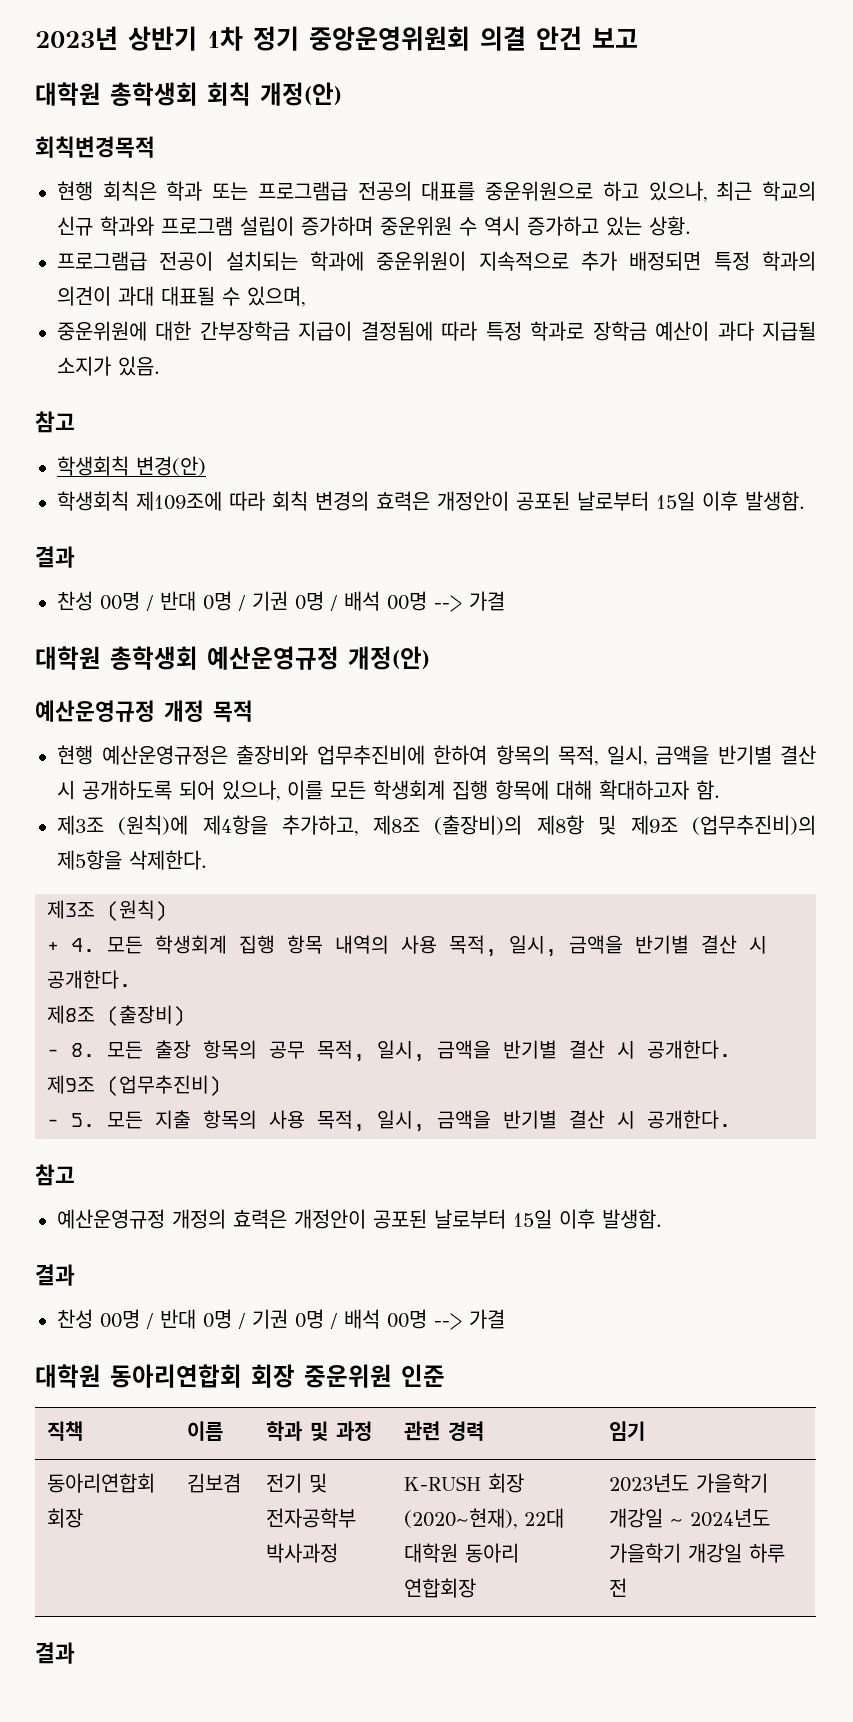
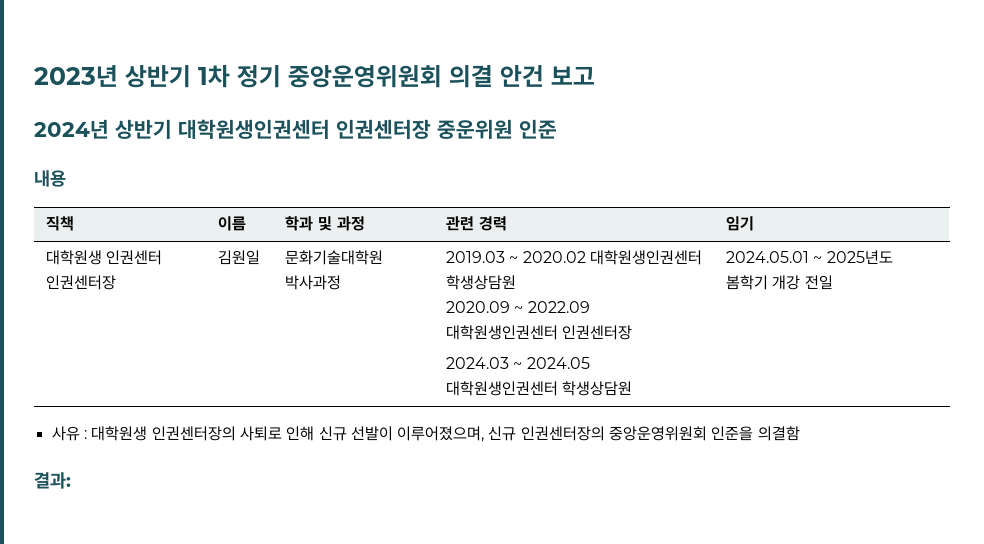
[35,82,342,106] [35,136,155,158] [57,181,817,202] [57,216,691,236] [57,251,816,271] [57,286,305,307] [57,321,817,341] [57,356,160,376] [35,411,75,433] [57,456,206,476] [57,491,805,511] [35,546,75,568] [57,591,505,612] [35,646,430,670] [35,700,253,722] [57,745,816,766] [57,780,720,801] [57,815,817,836] [57,850,207,870] [47,900,167,921] [47,935,767,957] [47,970,131,989] [47,1005,185,1026] [47,1040,731,1062] [47,1075,221,1096] [47,1110,731,1132] [35,1164,75,1186] [57,1209,662,1229] [35,1264,75,1286] [57,1309,505,1330] [35,1364,295,1388] 대학원 총학생회 회칙 개정(안) // 회칙변경목적 // 현행 회칙은 학과 또는 프로그램급 전공의 대표를 중운위원으로 하고 있으나, 최근 학교의 신규 학과와 프로그램 설립이 증가하며 중운위원 수 역시 증가하고 있는 상황. // 프로그램급 전공이 설치되는 학과에 중운위원이 지속적으로 추가 배정되면 특정 학과의 의견이 과대 대표될 수 있으며, // 중운위원에 대한 간부장학금 지급이 결정됨에 따라 특정 학과로 장학금 예산이 과다 지급될 소지가 있음. // 참고 // 학생회칙 변경(안) // 학생회칙 제109조에 따라 회칙 변경의 효력은 개정안이 공포된 날로부터 15일 이후 발생함. // 결과 // 찬성 00명 / 반대 0명 / 기권 0명 / 배석 00명 --> 가결 // 대학원 총학생회 예산운영규정 개정(안) // 예산운영규정 개정 목적 // 현행 예산운영규정은 출장비와 업무추진비에 한하여 항목의 목적, 일시, 금액을 반기별 결산 시 공개하도록 되어 있으나, 이를 모든 학생회계 집행 항목에 대해 확대하고자 함. // 제3조 (원칙)에 제4항을 추가하고, 제8조 (출장비)의 제8항 및 제9조 (업무추진비)의 제5항을 삭제한다. // 제3조 (원칙) // + 4. 모든 학생회계 집행 항목 내역의 사용 목적, 일시, 금액을 반기별 결산 시 공개한다. // 제8조 (출장비) // - 8. 모든 출장 항목의 공무 목적, 일시, 금액을 반기별 결산 시 공개한다. // 제9조 (업무추진비) // - 5. 모든 지출 항목의 사용 목적, 일시, 금액을 반기별 결산 시 공개한다. // 참고 // 예산운영규정 개정의 효력은 개정안이 공포된 날로부터 15일 이후 발생함. // 결과 // 찬성 00명 / 반대 0명 / 기권 0명 / 배석 00명 --> 가결 // 대학원 동아리연합회 회장 -> [34,119,431,139] 2024년 상반기 대학원생인권센터 인권센터장
(445, 1375) none -> [34,170,66,187] // 내용
[47,1473,156,1493] [47,1508,84,1528] [187,1473,242,1493] [266,1473,328,1493] [266,1508,357,1528] [266,1543,339,1563] [404,1473,525,1493] [404,1508,565,1529] [404,1543,520,1563] [404,1578,477,1598] [609,1473,769,1493] [609,1508,771,1528] [609,1543,786,1563] [609,1578,628,1597] [35,1642,75,1664] 동아리연합회 회장 | 김보겸 | 전기 및 전자공학부 박사과정 | K-RUSH 회장 (2020~현재), 22대 대학원 동아리 연합회장 | 2023년도 가을학기 개강일 ~ 2024년도 가을학기 개강일 하루 전 // 결과 -> [45,250,163,265] [45,275,116,290] [217,250,260,265] [284,250,383,265] [284,275,341,290] [445,250,702,265] [445,275,516,290] [445,301,590,313] [445,325,633,340] [445,357,590,369] [445,381,633,396] [725,250,893,264] [725,275,833,290] [51,426,800,442] [34,472,71,489] 대학원생 인권센터 인권센터장 | 김원일 | 문화기술대학원 박사과정 | 2019.03 ~ 2020.02 대학원생인권센터 학생상담원 // 2020.09 ~ 2022.09 대학원생인권센터 인권센터장 // 2024.03 ~ 2024.05 대학원생인권센터 학생상담원 | 2024.05.01 ~ 2025년도 봄학기 개강 전일 // 사유 : 대학원생 인권센터장의 사퇴로 인해 신규 선발이 이루어졌으며, 신규 인권센터장의 중앙운영위원회 인준을 의결함 // 결과:

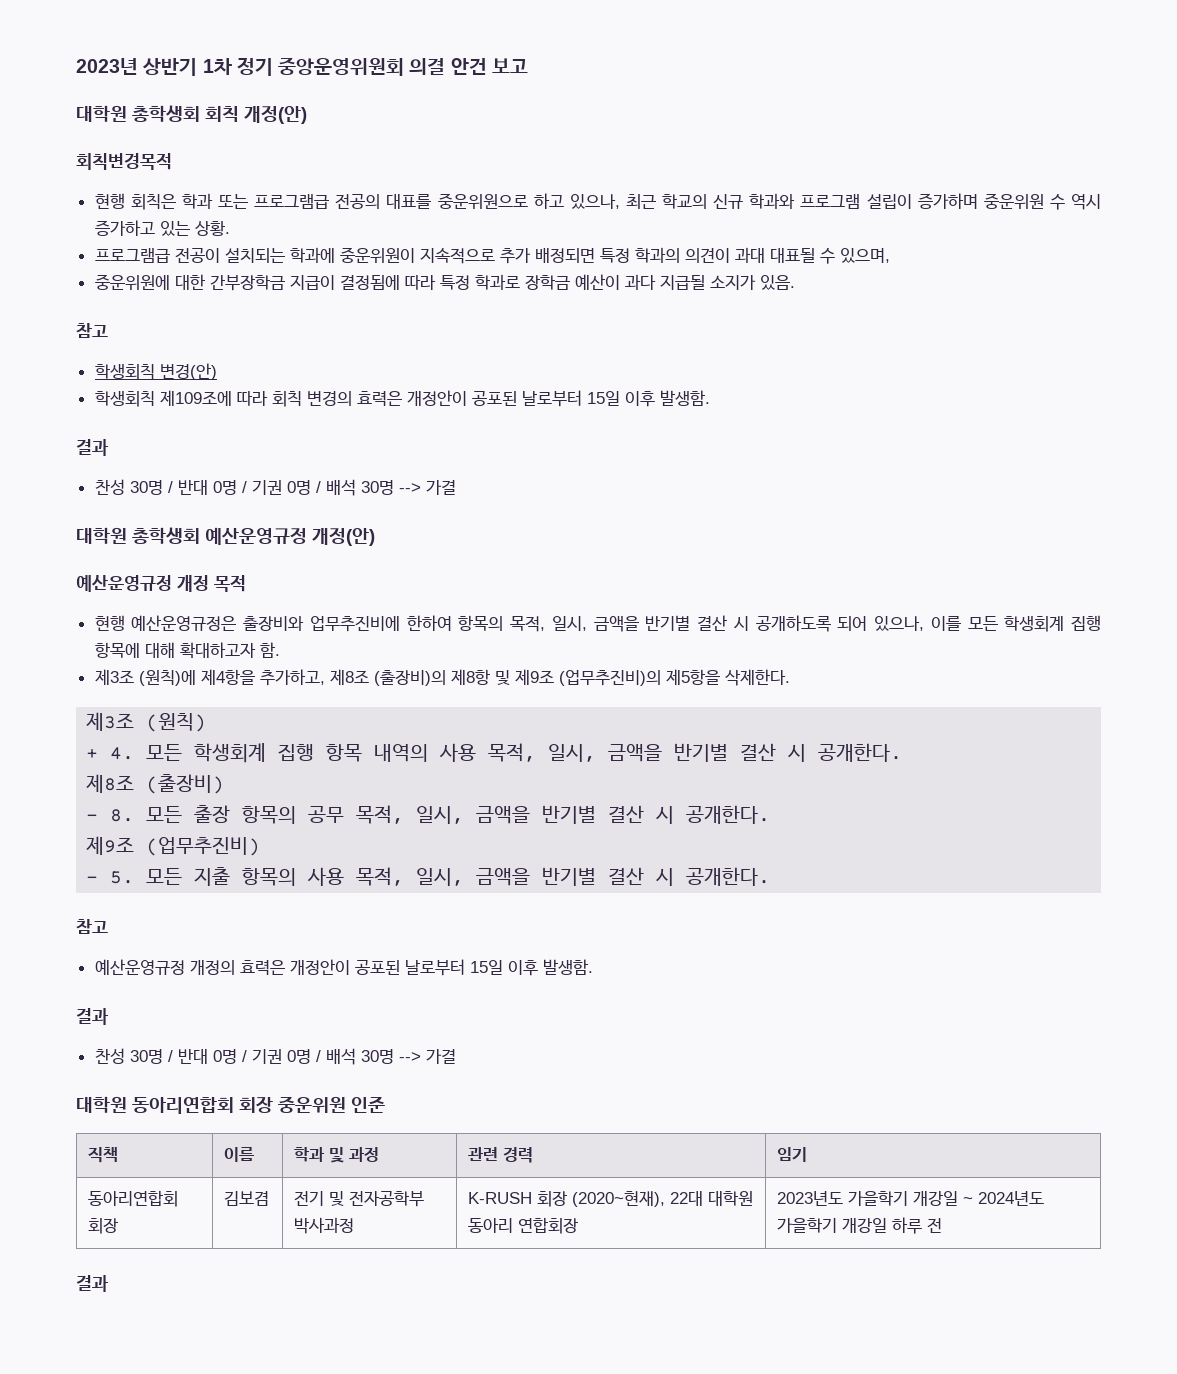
[34,119,431,139] 2024년 상반기 대학원생인권센터 인권센터장 -> [76,105,307,124] [76,153,172,170] [94,193,1101,210] [94,220,230,236] [94,247,890,264] [94,274,795,291] [76,323,108,338] [94,363,217,380] [94,390,710,407] [76,439,108,456] [94,479,456,496] [76,527,375,546] [76,575,246,592] [94,615,1102,632] [94,642,280,659] [94,669,790,686] [86,712,207,732] [86,743,903,763] [86,774,225,794] [86,805,771,824] [86,836,261,856] [86,867,771,886] [76,919,108,934] [94,959,593,976] [76,1008,108,1025] [94,1048,456,1065] [76,1096,273,1114] 대학원 총학생회 회칙 개정(안) // 회칙변경목적 // 현행 회칙은 학과 또는 프로그램급 전공의 대표를 중운위원으로 하고 있으나, 최근 학교의 신규 학과와 프로그램 설립이 증가하며 중운위원 수 역시 증가하고 있는 상황. // 프로그램급 전공이 설치되는 학과에 중운위원이 지속적으로 추가 배정되면 특정 학과의 의견이 과대 대표될 수 있으며, // 중운위원에 대한 간부장학금 지급이 결정됨에 따라 특정 학과로 장학금 예산이 과다 지급될 소지가 있음. // 참고 // 학생회칙 변경(안) // 학생회칙 제109조에 따라 회칙 변경의 효력은 개정안이 공포된 날로부터 15일 이후 발생함. // 결과 // 찬성 30명 / 반대 0명 / 기권 0명 / 배석 30명 --> 가결 // 대학원 총학생회 예산운영규정 개정(안) // 예산운영규정 개정 목적 // 현행 예산운영규정은 출장비와 업무추진비에 한하여 항목의 목적, 일시, 금액을 반기별 결산 시 공개하도록 되어 있으나, 이를 모든 학생회계 집행 항목에 대해 확대하고자 함. // 제3조 (원칙)에 제4항을 추가하고, 제8조 (출장비)의 제8항 및 제9조 (업무추진비)의 제5항을 삭제한다. // 제3조 (원칙) // + 4. 모든 학생회계 집행 항목 내역의 사용 목적, 일시, 금액을 반기별 결산 시 공개한다. // 제8조 (출장비) // - 8. 모든 출장 항목의 공무 목적, 일시, 금액을 반기별 결산 시 공개한다. // 제9조 (업무추진비) // - 5. 모든 지출 항목의 사용 목적, 일시, 금액을 반기별 결산 시 공개한다. // 참고 // 예산운영규정 개정의 효력은 개정안이 공포된 날로부터 15일 이후 발생함. // 결과 // 찬성 30명 / 반대 0명 / 기권 0명 / 배석 30명 --> 가결 // 대학원 동아리연합회 회장
[34,170,66,187] // 내용 -> (385, 1104) none
[45,250,163,265] [45,275,116,290] [217,250,260,265] [284,250,383,265] [284,275,341,290] [445,250,702,265] [445,275,516,290] [445,301,590,313] [445,325,633,340] [445,357,590,369] [445,381,633,396] [725,250,893,264] [725,275,833,290] [51,426,800,442] [34,472,71,489] 대학원생 인권센터 인권센터장 | 김원일 | 문화기술대학원 박사과정 | 2019.03 ~ 2020.02 대학원생인권센터 학생상담원 // 2020.09 ~ 2022.09 대학원생인권센터 인권센터장 // 2024.03 ~ 2024.05 대학원생인권센터 학생상담원 | 2024.05.01 ~ 2025년도 봄학기 개강 전일 // 사유 : 대학원생 인권센터장의 사퇴로 인해 신규 선발이 이루어졌으며, 신규 인권센터장의 중앙운영위원회 인준을 의결함 // 결과: -> [88,1190,179,1207] [88,1218,119,1234] [224,1191,270,1206] [294,1191,425,1207] [294,1217,355,1234] [468,1191,754,1207] [468,1217,579,1234] [777,1191,1045,1206] [777,1217,943,1234] [76,1275,108,1292] 동아리연합회 회장 | 김보겸 | 전기 및 전자공학부 박사과정 | K-RUSH 회장 (2020~현재), 22대 대학원 동아리 연합회장 | 2023년도 가을학기 개강일 ~ 2024년도 가을학기 개강일 하루 전 // 결과

